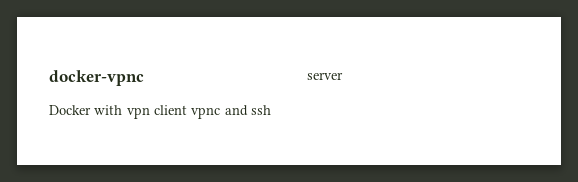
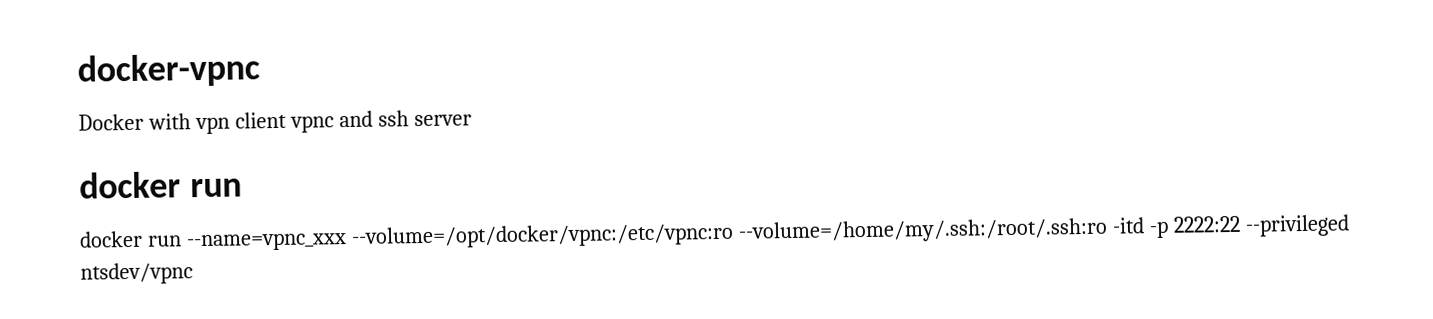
(343, 76) none -> [79,171,242,199] [79,214,1350,252] [80,262,193,285] // docker run // docker run --name=vpnc_xxx --volume=/opt/docker/vpnc:/etc/vpnc:ro --volume=/home/my/.ssh:/root/.ssh:ro -itd -p 2222:22 --privileged ntsdev/vpnc

